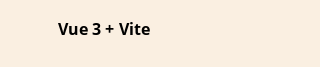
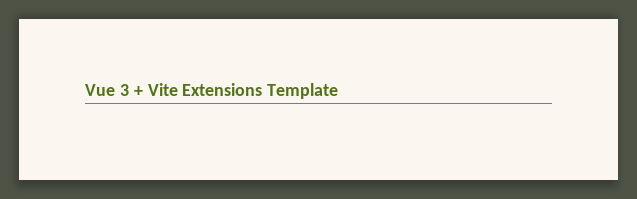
(150, 28) none -> [182,83,339,99] Extensions Template

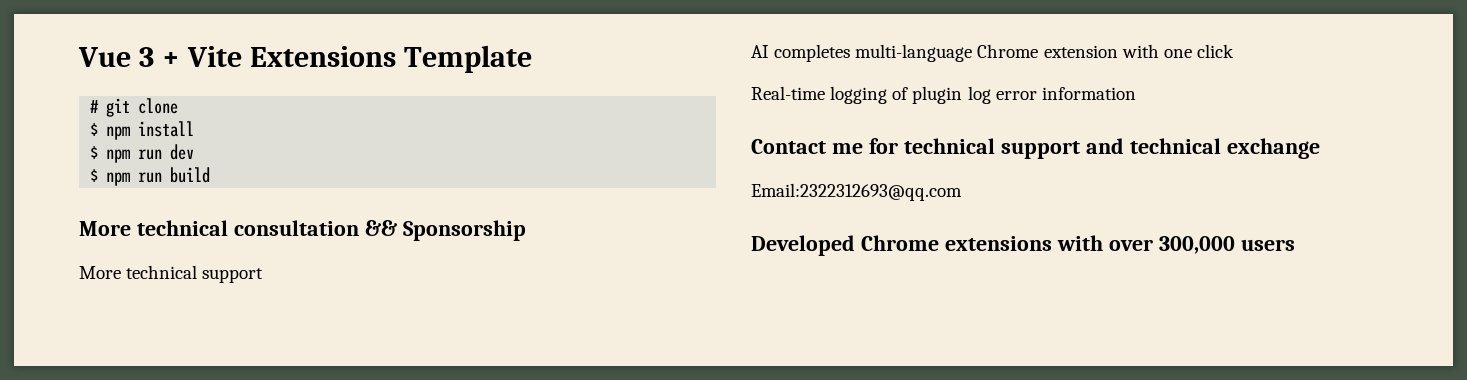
(339, 91) none -> [90,98,179,117] [90,121,195,140] [90,144,195,163] [90,167,211,186] [79,220,526,241] [79,265,264,283] [751,44,1234,62] [751,86,1136,104] [751,138,1320,159] [751,183,962,201] [751,235,1295,256] // # git clone // $ npm install // $ npm run dev // $ npm run build // More technical consultation && Sponsorship // More technical support // AI completes multi-language Chrome extension with one click // Real-time logging of plugin log error information // Contact me for technical support and technical exchange // Email:2322312693@qq.com // Developed Chrome extensions with over 300,000 users

